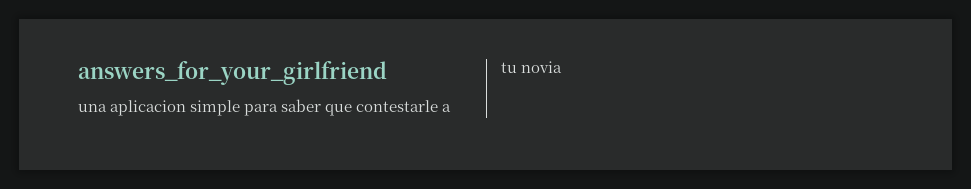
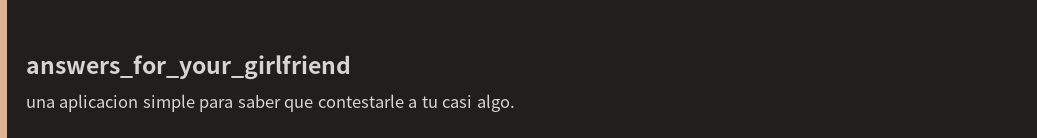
[521,61,563,73] novia -> [442,94,515,112] casi algo.

